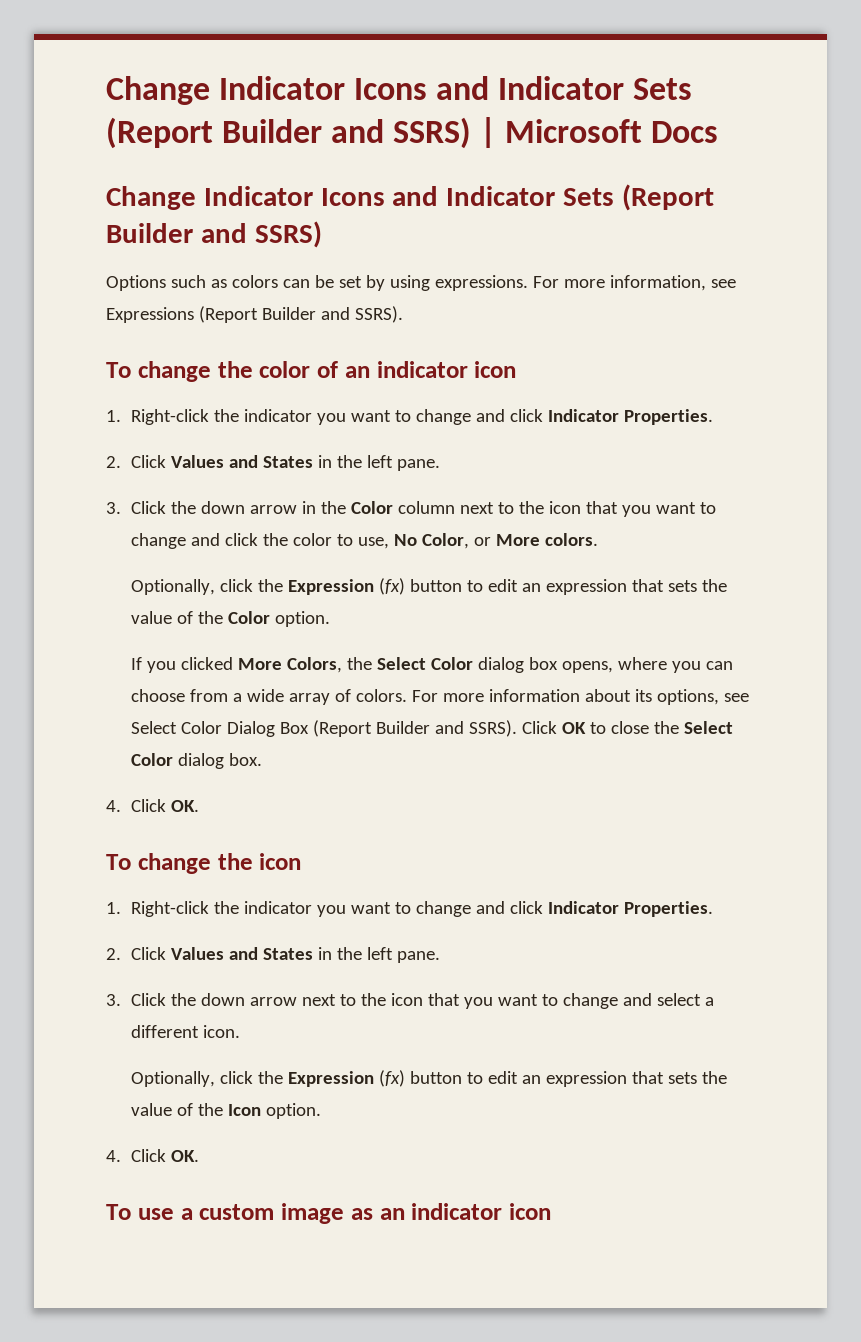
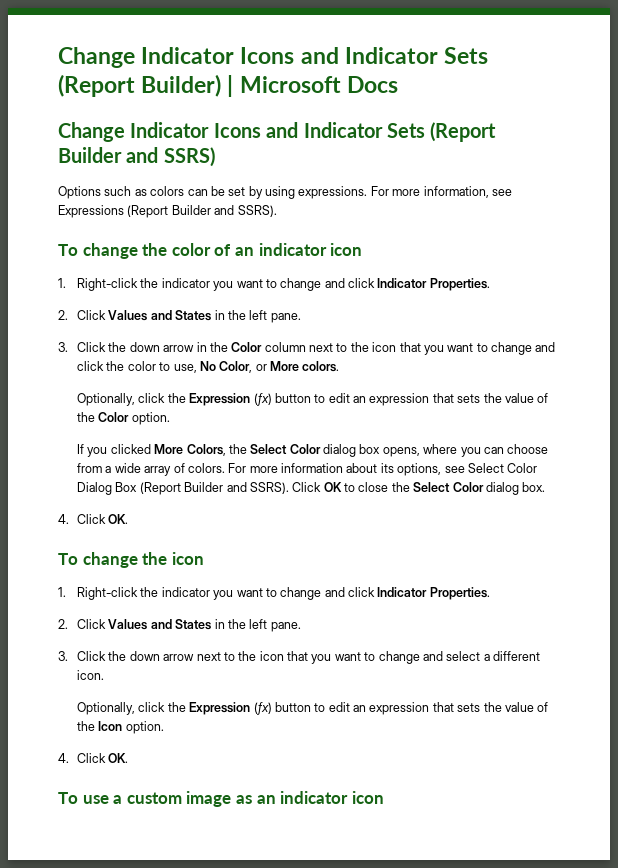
[106,76,693,105] [106,117,472,149] Change Indicator Icons and Indicator Sets (Report Builder and SSRS) -> [58,47,489,68] [58,74,222,97] Change Indicator Icons and Indicator Sets (Report Builder)

